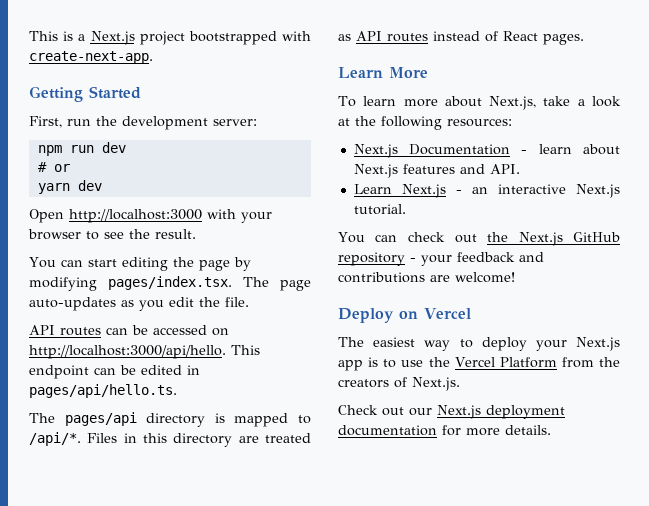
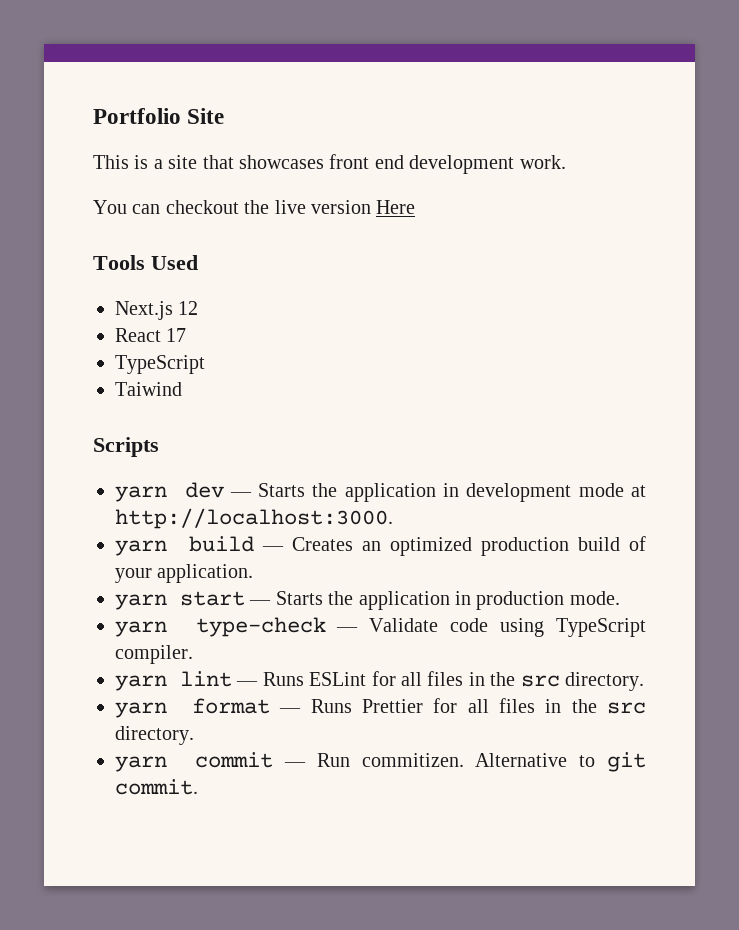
(29, 36) none -> [93,108,225,124] Portfolio Site //
[90,31,311,45] [29,51,153,64] [29,86,141,102] [29,116,257,130] [37,142,126,156] [37,162,70,172] [37,180,102,194] [29,209,272,223] [28,229,196,240] [29,257,251,271] [29,276,311,291] [29,297,249,311] [29,325,229,336] [29,345,260,359] [29,365,200,379] [29,384,177,398] [29,412,311,427] [29,432,311,447] [338,31,584,45] [338,67,428,78] [338,96,621,110] [338,116,512,130] [353,144,620,158] [353,164,520,178] [353,184,620,198] [353,204,406,215] [338,232,620,246] [338,252,544,266] [338,272,515,283] [338,308,471,323] [338,337,620,351] [338,357,620,371] [338,377,460,391] [338,405,565,419] [338,425,551,436] Next.js project bootstrapped with create-next-app. // Getting Started // First, run the development server: // npm run dev // # or // yarn dev // Open http://localhost:3000 with your browser to see the result. // You can start editing the page by modifying pages/index.tsx. The page auto-updates as you edit the file. // API routes can be accessed on http://localhost:3000/api/hello. This endpoint can be edited in pages/api/hello.ts. // The pages/api directory is mapped to /api/*. Files in this directory are treated as API routes instead of React pages. // Learn More // To learn more about Next.js, take a look at the following resources: // Next.js Documentation - learn about Next.js features and API. // Learn Next.js - an interactive Next.js tutorial. // You can check out the Next.js GitHub repository - your feedback and contributions are welcome! // Deploy on Vercel // The easiest way to deploy your Next.js app is to use the Vercel Platform from the creators of Next.js. // Check out our Next.js deployment documentation for more details. -> [168,154,566,174] [93,200,416,214] [93,255,198,270] [115,301,199,320] [115,328,187,342] [115,355,205,374] [115,382,182,396] [93,437,159,457] [115,482,646,502] [115,508,393,529] [115,536,646,556] [115,564,254,583] [115,591,620,610] [115,617,646,637] [115,645,193,664] [115,671,644,691] [115,698,647,718] [115,726,194,745] [115,752,647,772] [115,779,198,795] site that showcases front end development work. // You can checkout the live version Here // Tools Used // Next.js 12 // React 17 // TypeScript // Taiwind // Scripts // yarn dev — Starts the application in development mode at http://localhost:3000. // yarn build — Creates an optimized production build of your application. // yarn start — Starts the application in production mode. // yarn type-check — Validate code using TypeScript compiler. // yarn lint — Runs ESLint for all files in the src directory. // yarn format — Runs Prettier for all files in the src directory. // yarn commit — Run commitizen. Alternative to git commit.

